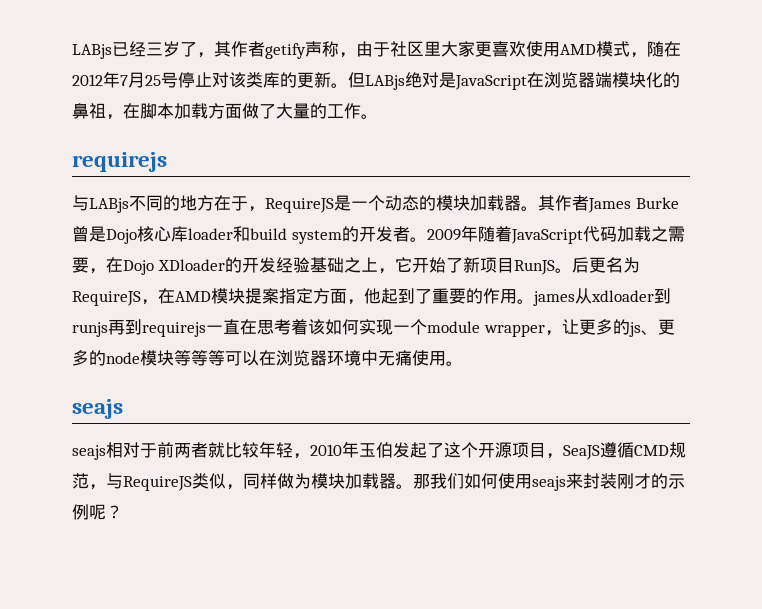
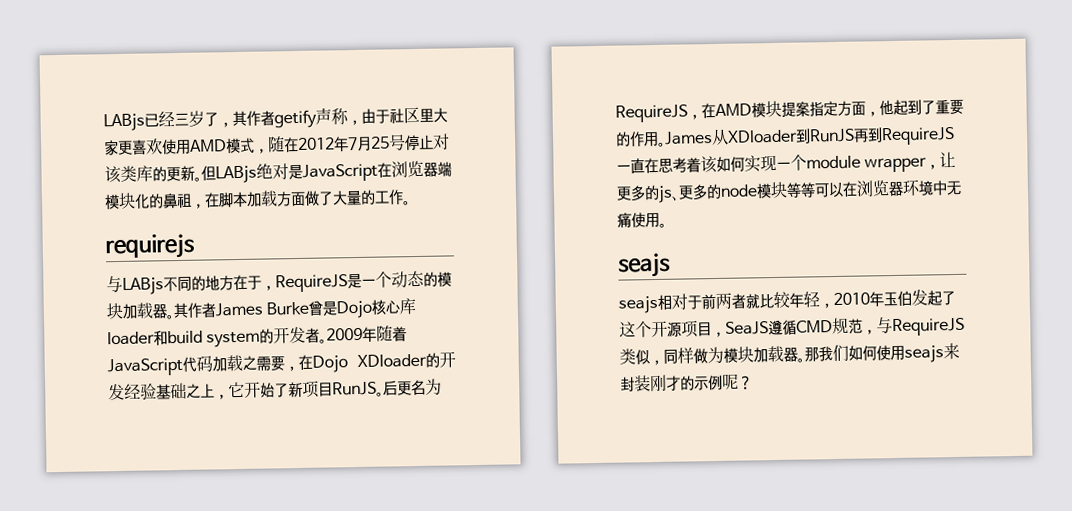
[533,288,671,306] [72,319,206,337] james从xdloader到runjs再到requirejs -> [664,126,955,146] James从XDloader到RunJS再到RequireJS
[208,350,225,366] 等 -> (816, 190) none

